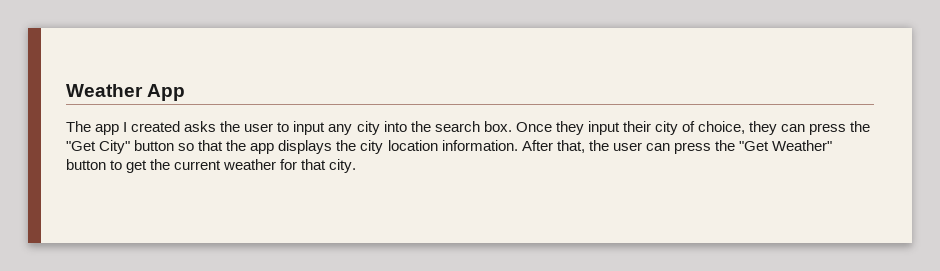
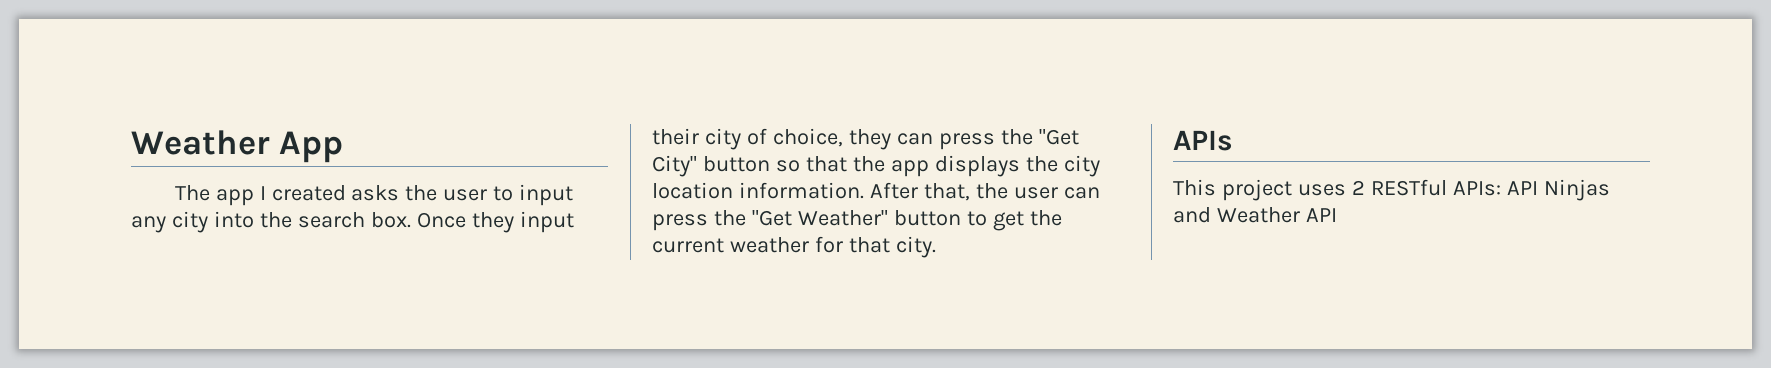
(357, 166) none -> [1173,130,1233,151] [1173,179,1610,201] [1173,207,1337,223] // APIs // This project uses 2 RESTful APIs: API Ninjas and Weather API

